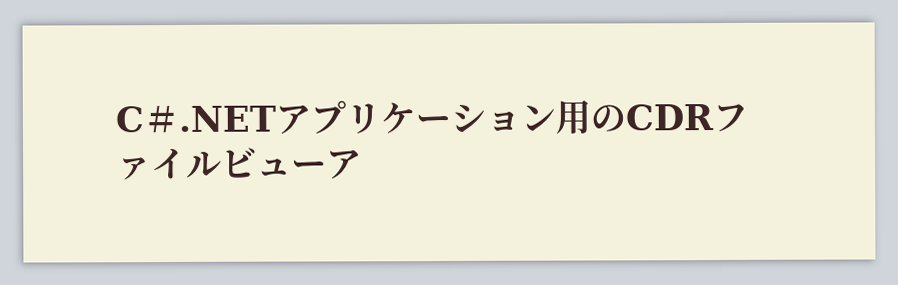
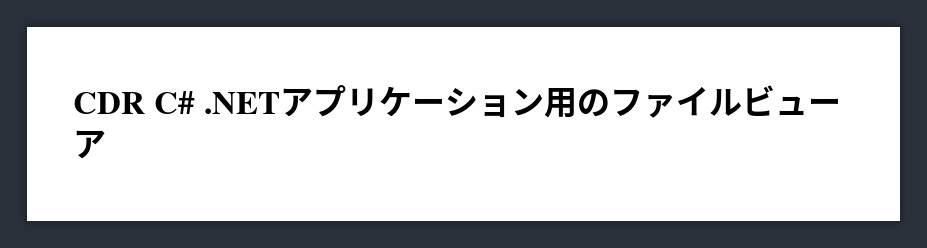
[115,104,179,134] C＃ -> [73,91,195,114] CDR C#
[625,104,714,131] CDR -> (610, 103) none

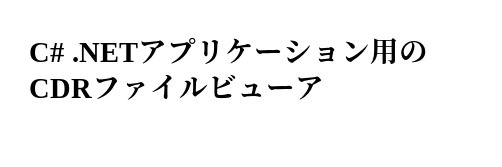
[73,92,145,114] CDR -> (29, 52) none
(610, 103) none -> [29,79,92,98] CDR

